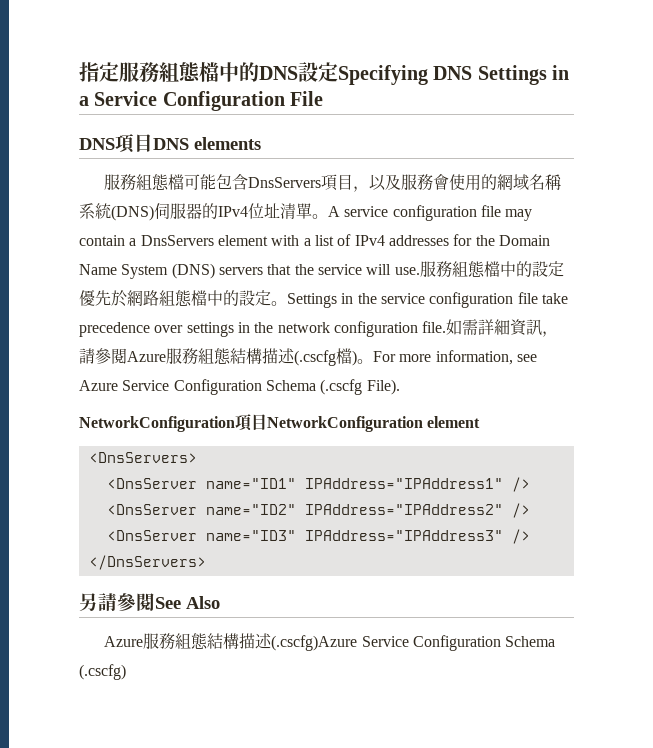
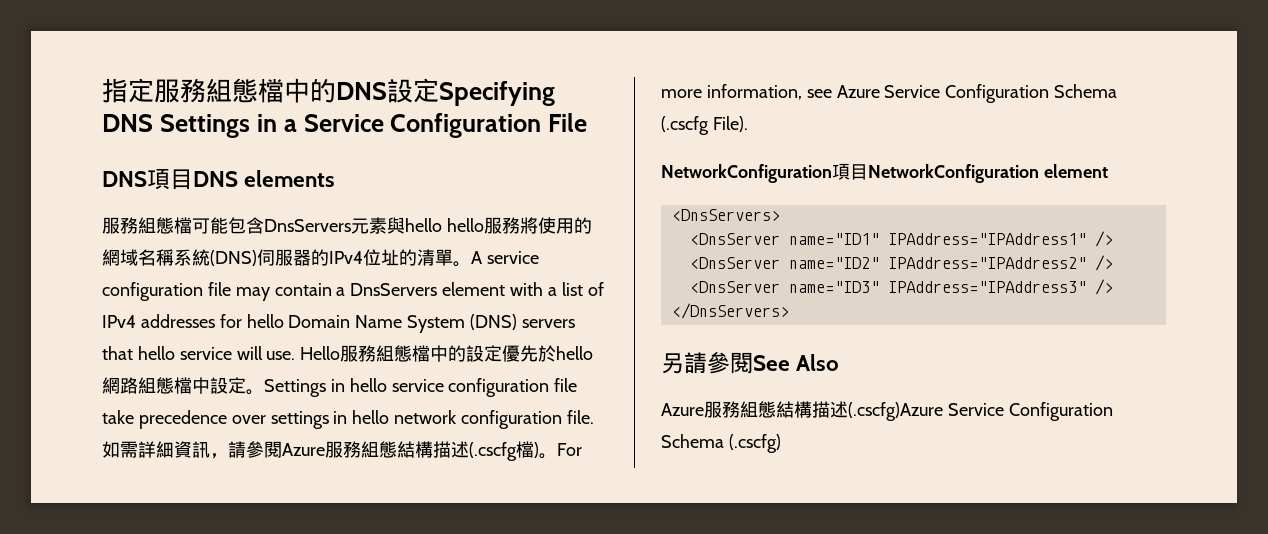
[321,174,450,192] 項目，以及服務會 -> [351,217,538,234] 元素與hello hello服務將
(280, 210) none -> [399,249,417,266] 的
[475,235,495,246] the -> [246,314,284,328] hello
[294,264,314,275] the -> [137,346,175,360] hello
(420, 271) none -> [300,346,341,360] Hello
(127, 298) none -> [556,346,594,360] hello
[223,290,239,306] 的 -> (210, 385) none
[357,293,377,304] the -> [349,378,387,392] hello
[254,322,274,333] the -> [352,410,390,424] hello

